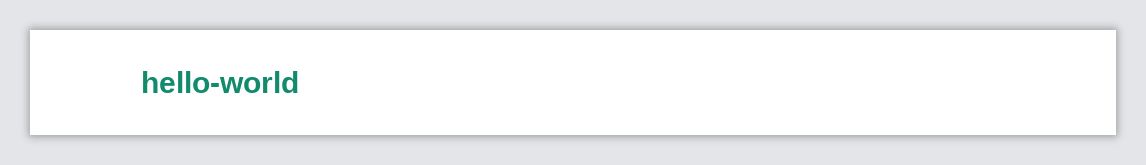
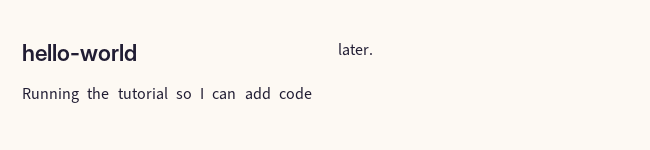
(299, 82) none -> [22,87,312,103] [338,43,373,56] // Running the tutorial so I can add code later.

